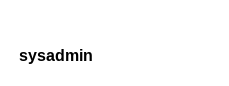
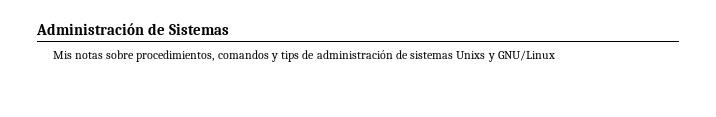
[19,49,93,64] sysadmin -> [36,23,230,35] [52,50,555,62] Administración de Sistemas // Mis notas sobre procedimientos, comandos y tips de administración de sistemas Unixs y GNU/Linux

